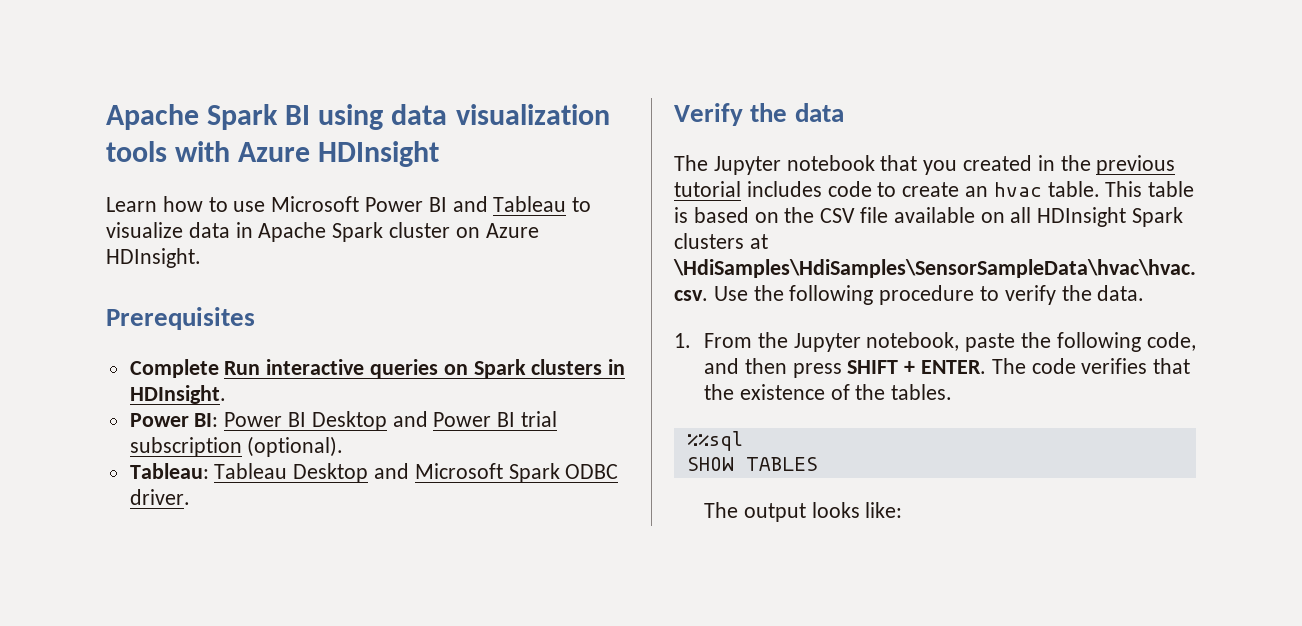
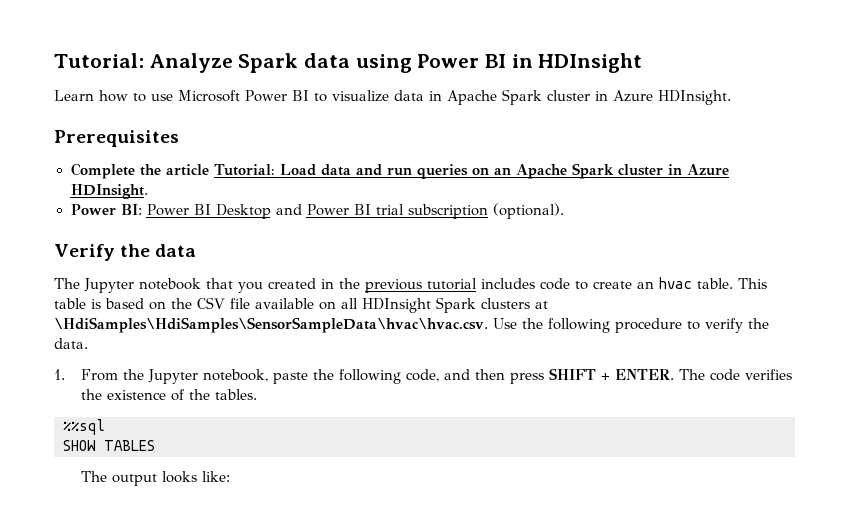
[106,104,610,130] [106,141,311,162] Apache Spark BI using data visualization tools with Azure -> [54,53,533,73] Tutorial: Analyze Spark data using Power BI in
[452,196,567,212] and Tableau -> (309, 95) none
[455,227,480,238] on -> [595,91,608,101] in
[224,359,626,378] Run interactive queries on Spark clusters in -> [139,163,730,179] the article Tutorial: Load data and run queries on an Apache Spark cluster in Azure
[129,463,619,483] [129,489,190,505] // Tableau: Tableau Desktop and Microsoft Spark ODBC driver. -> (564, 211) none
[1153,358,1191,374] that -> (792, 374) none

